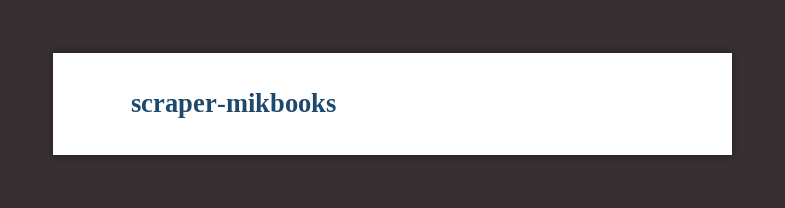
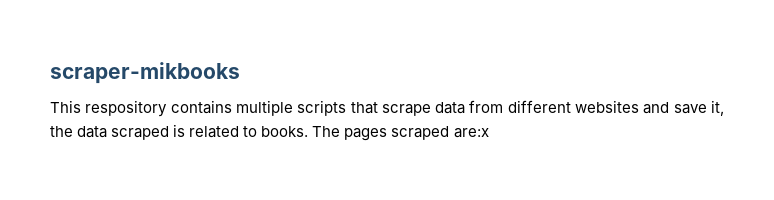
(336, 105) none -> [50,100,724,117] [50,124,489,141] // This respository contains multiple scripts that scrape data from different websites and save it, the data scraped is related to books. The pages scraped are:x

